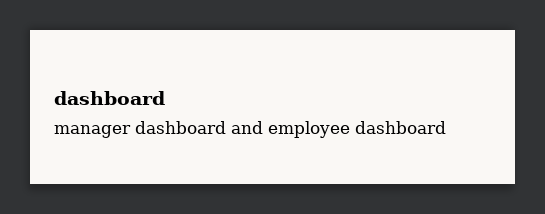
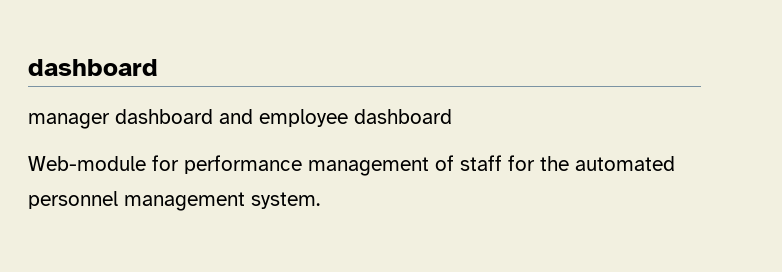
(446, 127) none -> [28,155,675,176] [28,191,320,211] // Web-module for performance management of staff for the automated personnel management system.

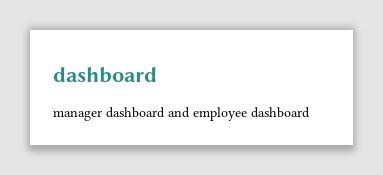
[28,155,675,176] [28,191,320,211] // Web-module for performance management of staff for the automated personnel management system. -> (310, 112) none

